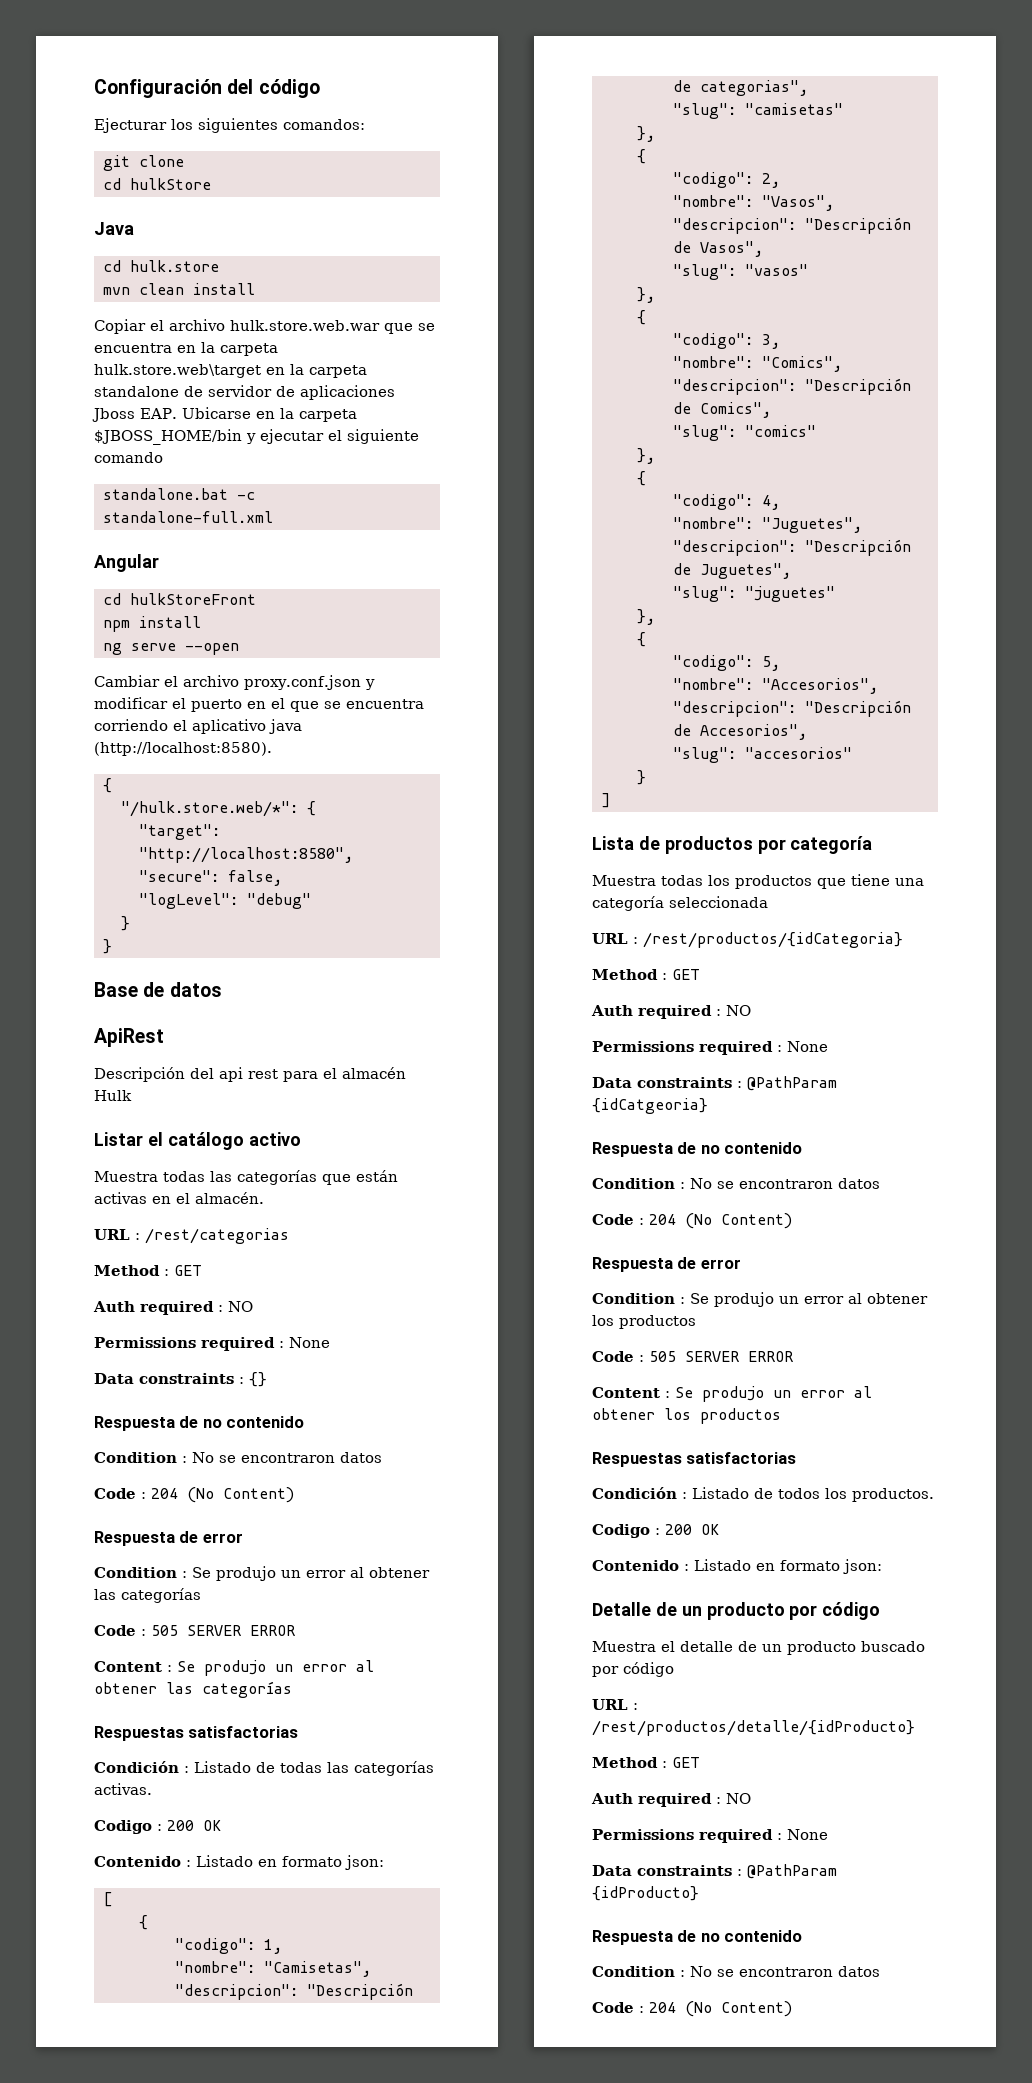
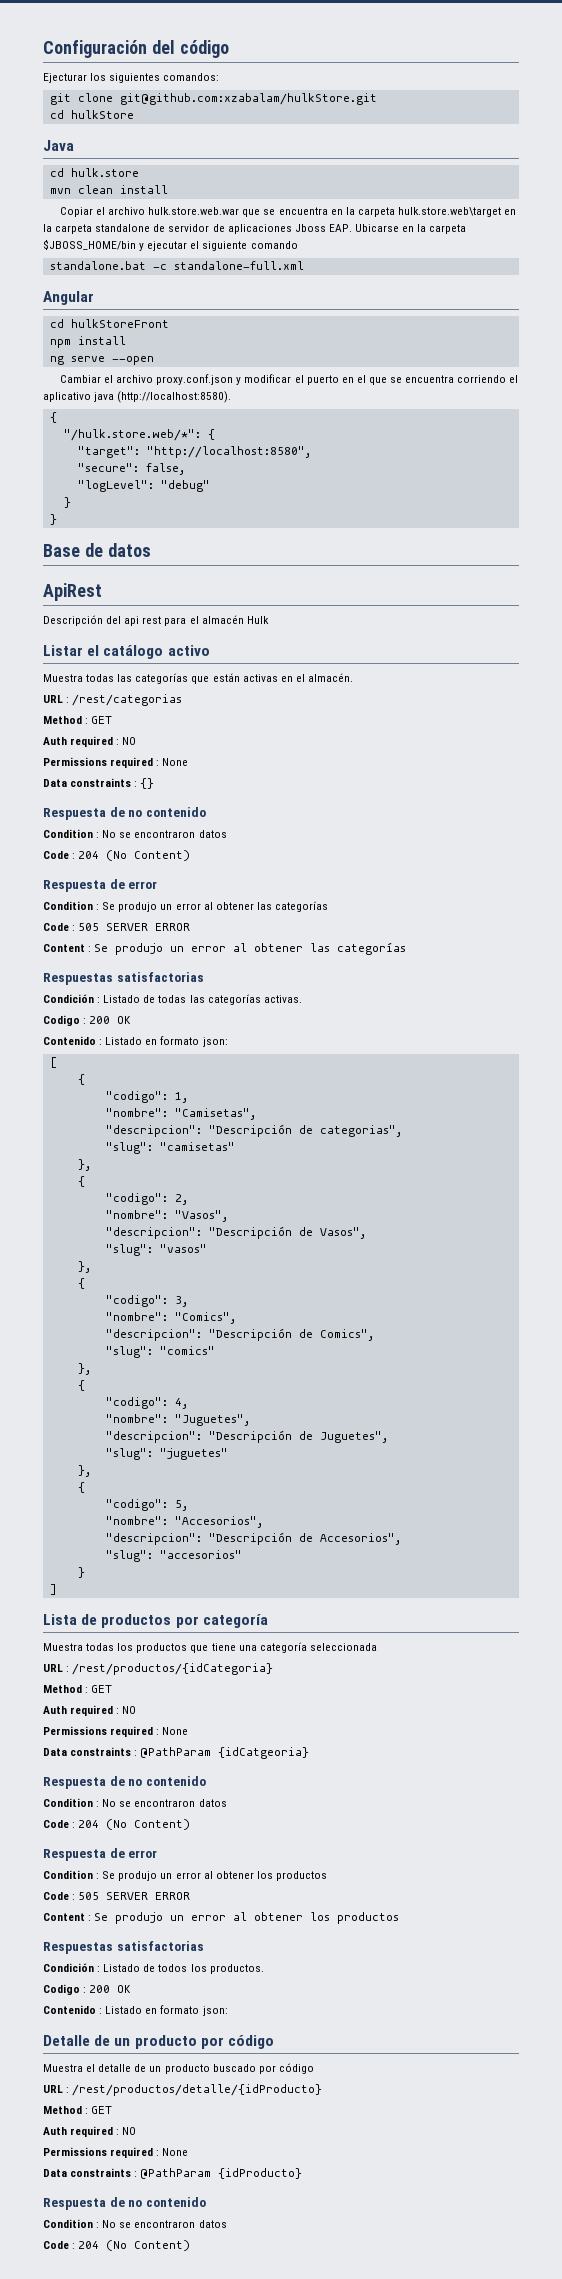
(184, 161) none -> [119,93,377,105] git@github.com:xzabalam/hulkStore.git

